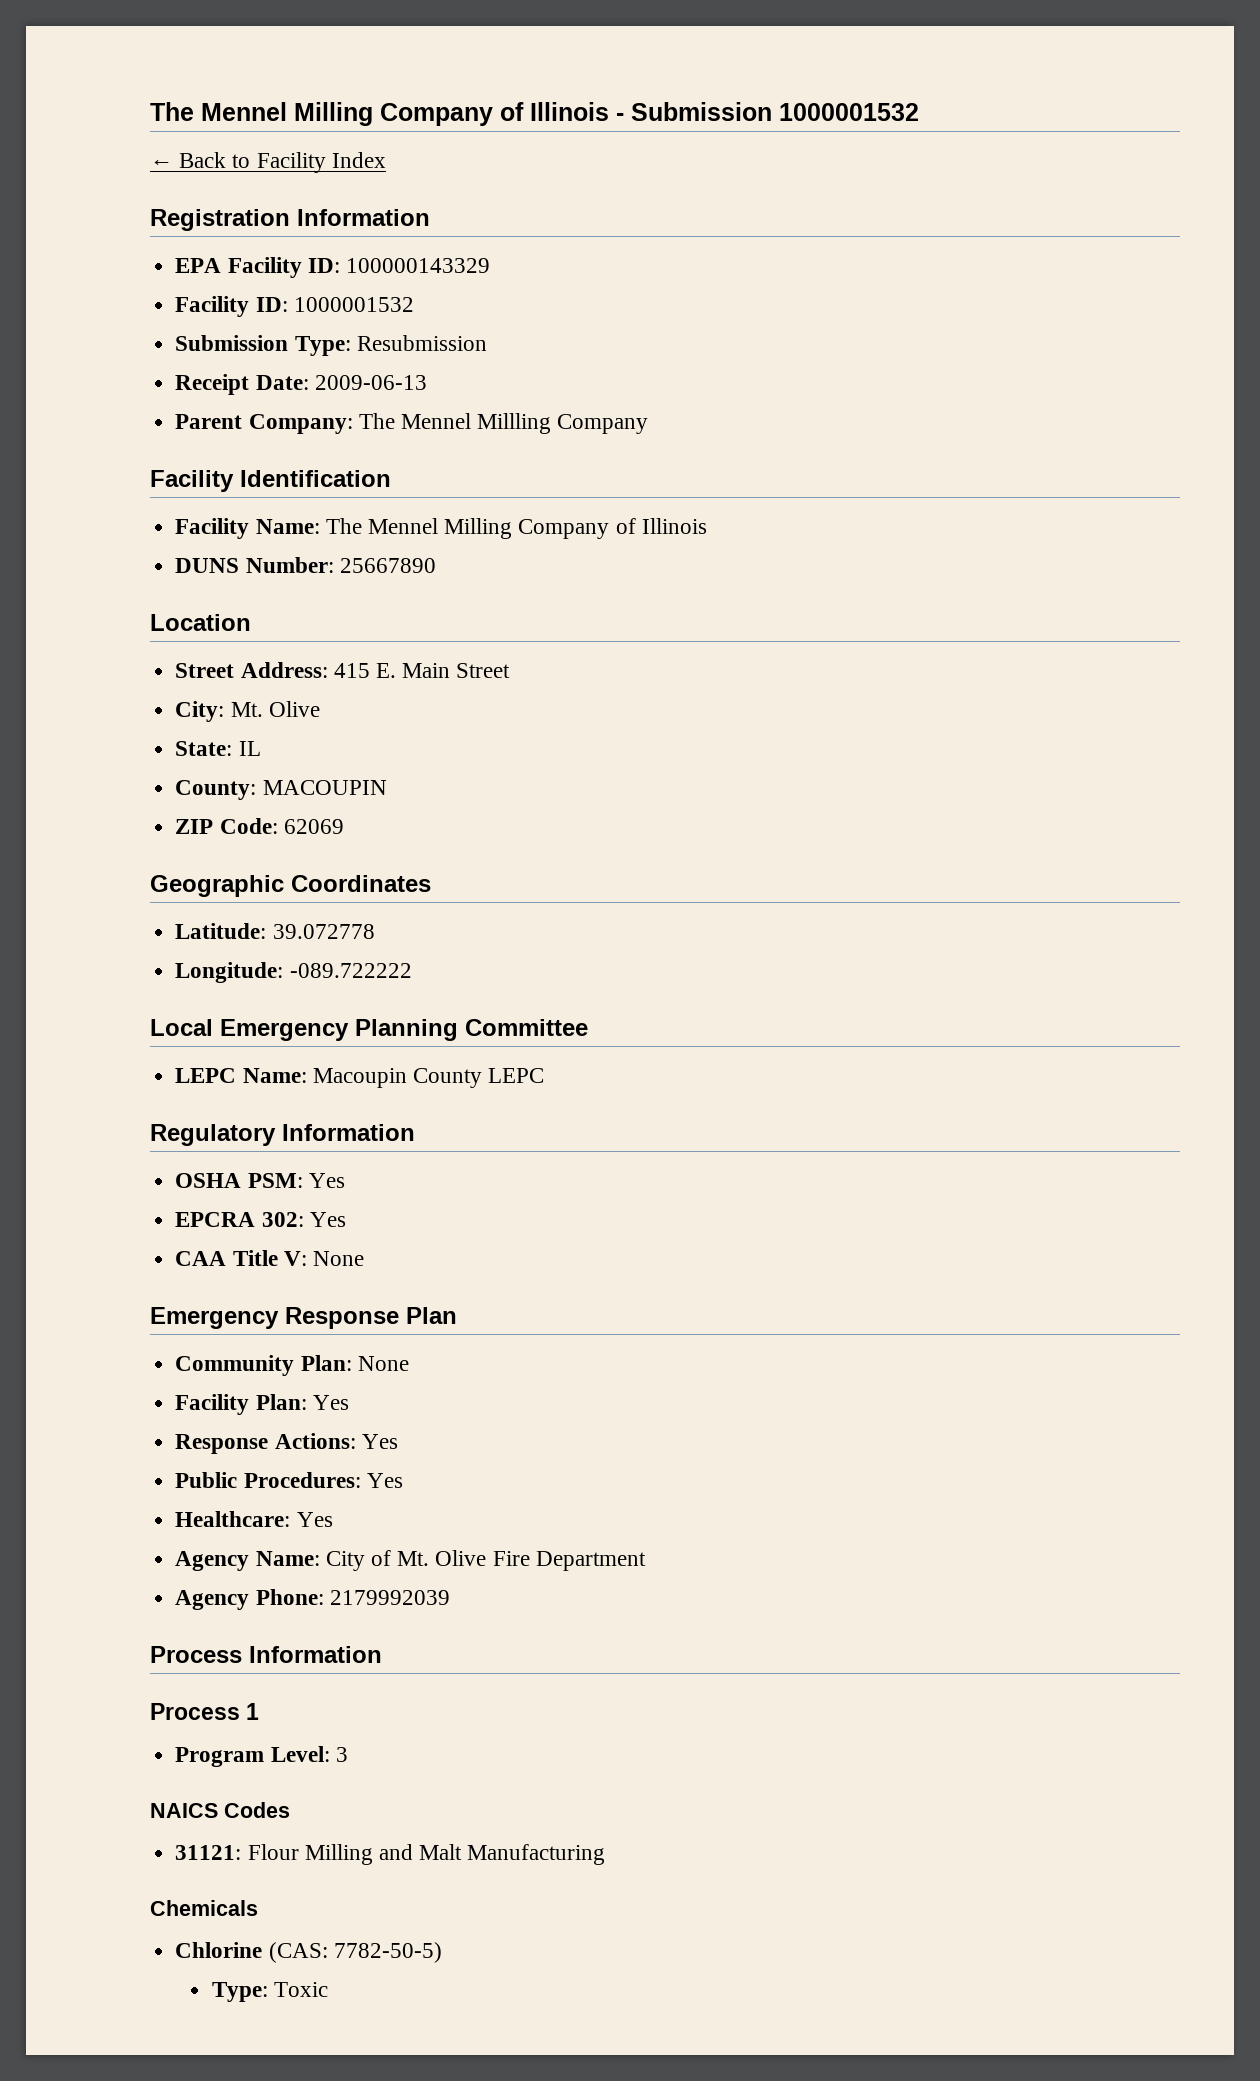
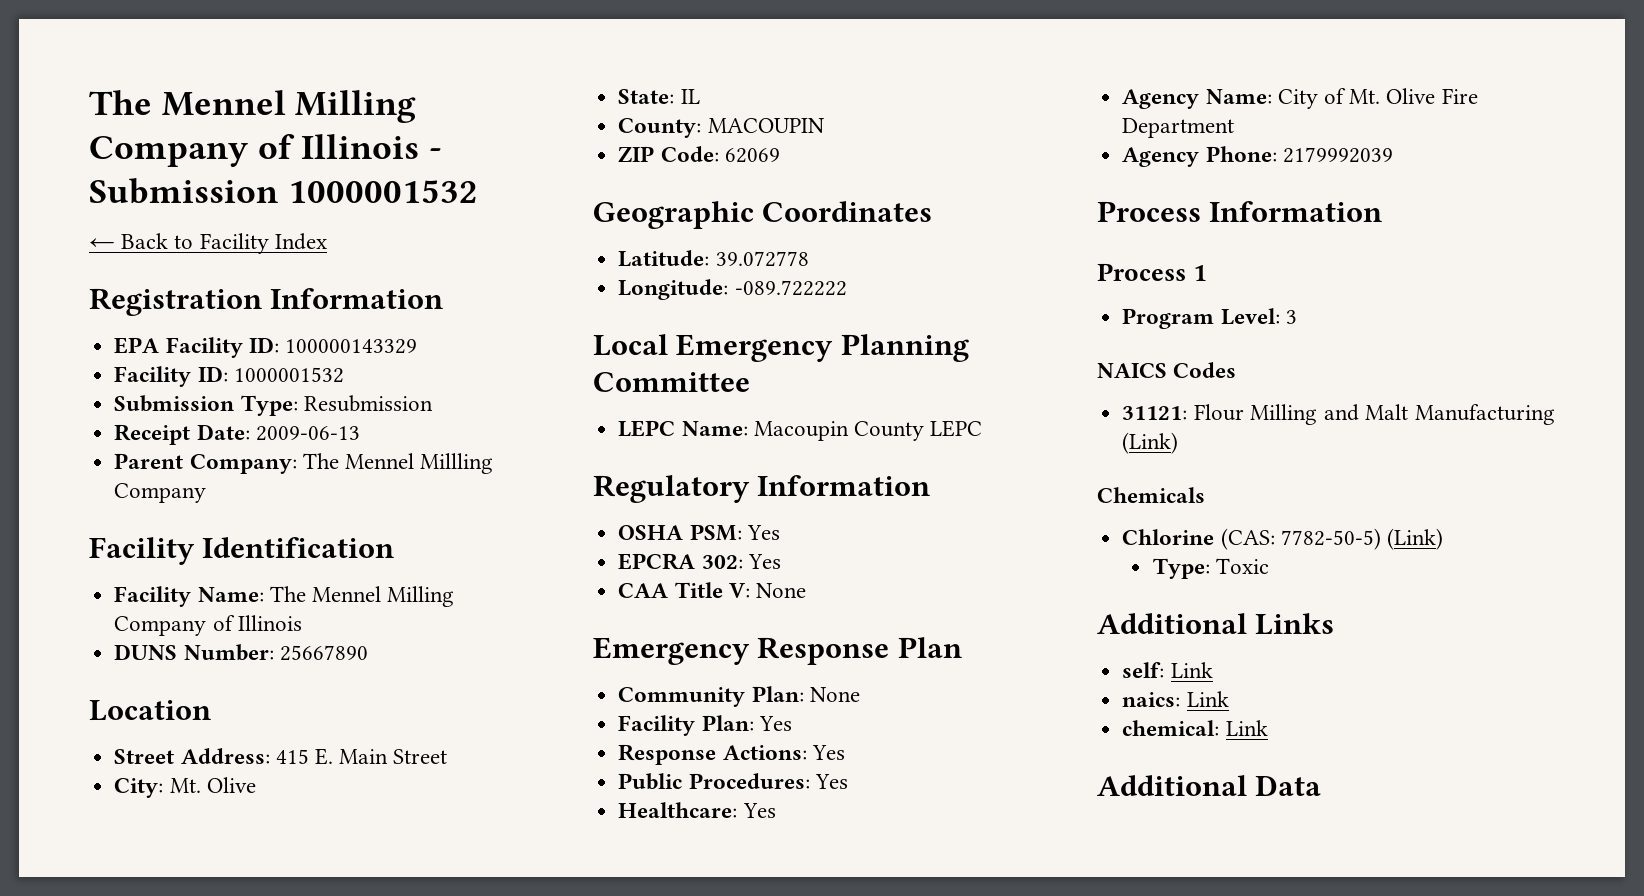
(606, 1854) none -> [1122,432,1179,454] (Link)
(442, 1952) none -> [1386,528,1443,550] (Link)
(329, 1989) none -> [1097,613,1335,635] [1122,662,1213,678] [1122,691,1229,707] [1122,720,1268,736] [1097,775,1322,796] // Additional Links // self: Link // naics: Link // chemical: Link // Additional Data

